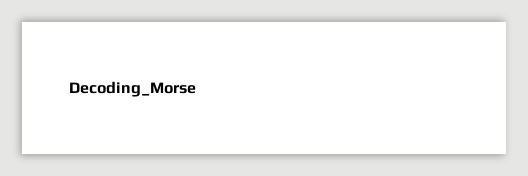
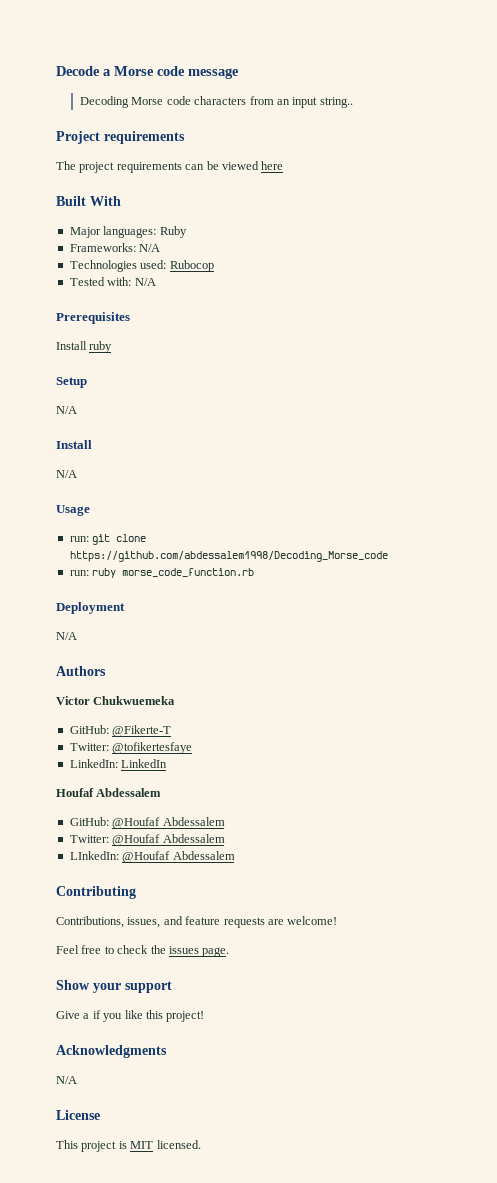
[69,81,196,97] Decoding_Morse -> [56,66,239,79] [80,96,353,108] [56,131,185,144] [56,161,284,173] [56,196,121,206] [69,226,187,238] [69,243,161,252] [69,260,214,272] [69,277,156,286] [56,312,130,324] [56,341,113,353] [56,377,87,388] [56,406,77,414] [56,440,92,449] [56,470,77,478] [56,505,90,516] [69,534,147,545] [69,551,388,562] [69,568,255,578] [56,602,125,614] [56,632,77,640] [56,666,106,676] [56,696,176,705] [69,725,172,737] [69,742,193,754] [69,759,168,768] [56,788,162,797] [69,817,225,829] [69,834,225,846] [69,851,235,863] [56,886,136,899] [56,916,338,928] [56,945,230,957] [56,980,172,993] [56,1010,205,1022] [56,1045,167,1058] [56,1076,77,1084] [56,1110,100,1120] [56,1140,201,1152] Decode a Morse code message // Decoding Morse code characters from an input string.. // Project requirements // The project requirements can be viewed here // Built With // Major languages: Ruby // Frameworks: N/A // Technologies used: Rubocop // Tested with: N/A // Prerequisites // Install ruby // Setup // N/A // Install // N/A // Usage // run: git clone https://github.com/abdessalem1998/Decoding_Morse_code // run: ruby morse_code_function.rb // Deployment // N/A // Authors // Victor Chukwuemeka // GitHub: @Fikerte-T // Twitter: @tofikertesfaye // LinkedIn: LinkedIn // Houfaf Abdessalem // GitHub: @Houfaf Abdessalem // Twitter: @Houfaf Abdessalem // LInkedIn: @Houfaf Abdessalem // Contributing // Contributions, issues, and feature requests are welcome! // Feel free to check the issues page. // Show your support // Give a if you like this project! // Acknowledgments // N/A // License // This project is MIT licensed.

